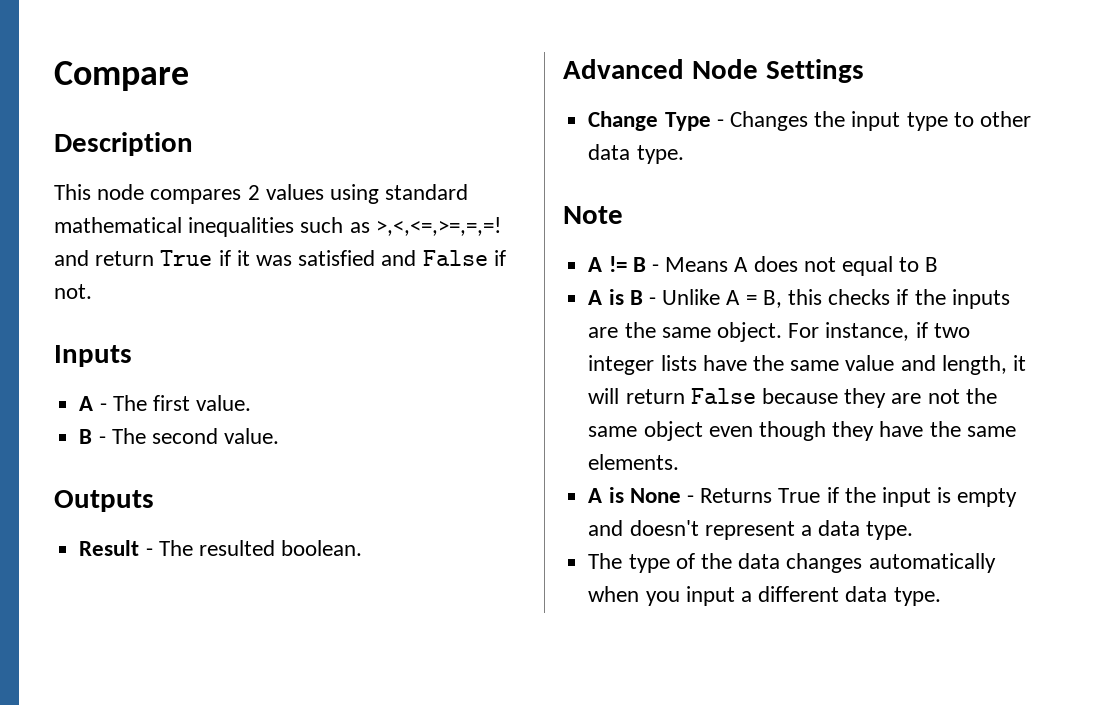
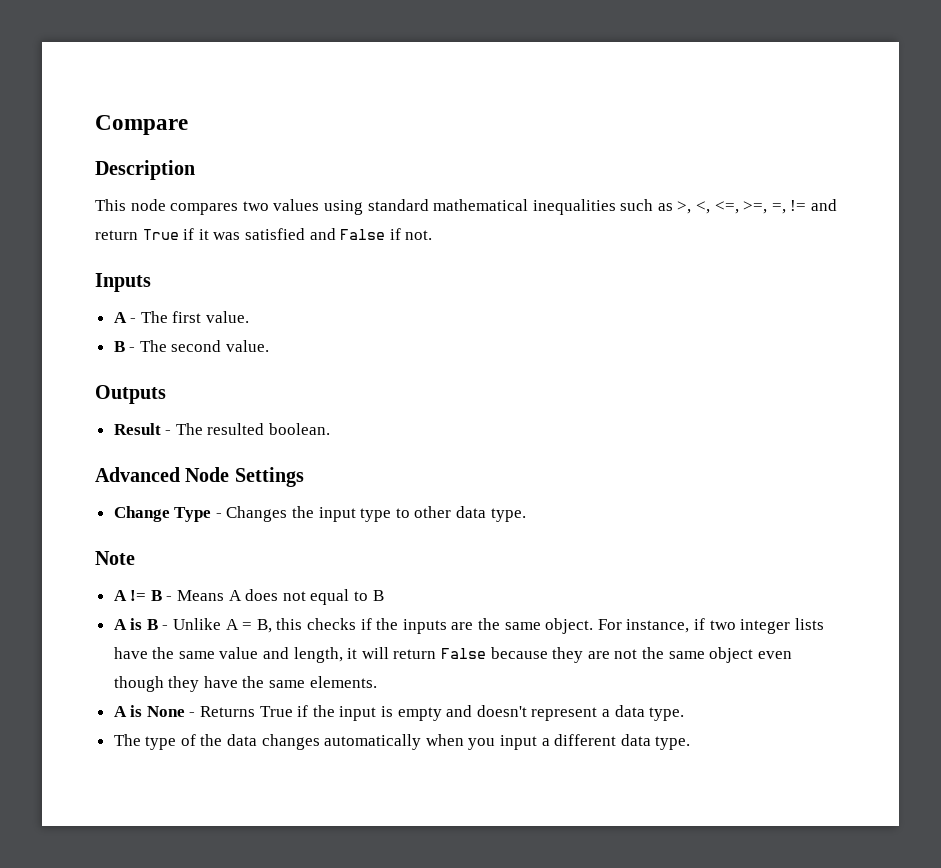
[247,185,260,200] 2 -> [242,201,269,211] two
[375,217,501,236] >,<,<=,>=,=,=! -> [677,200,807,214] >, <, <=, >=, =, !=

